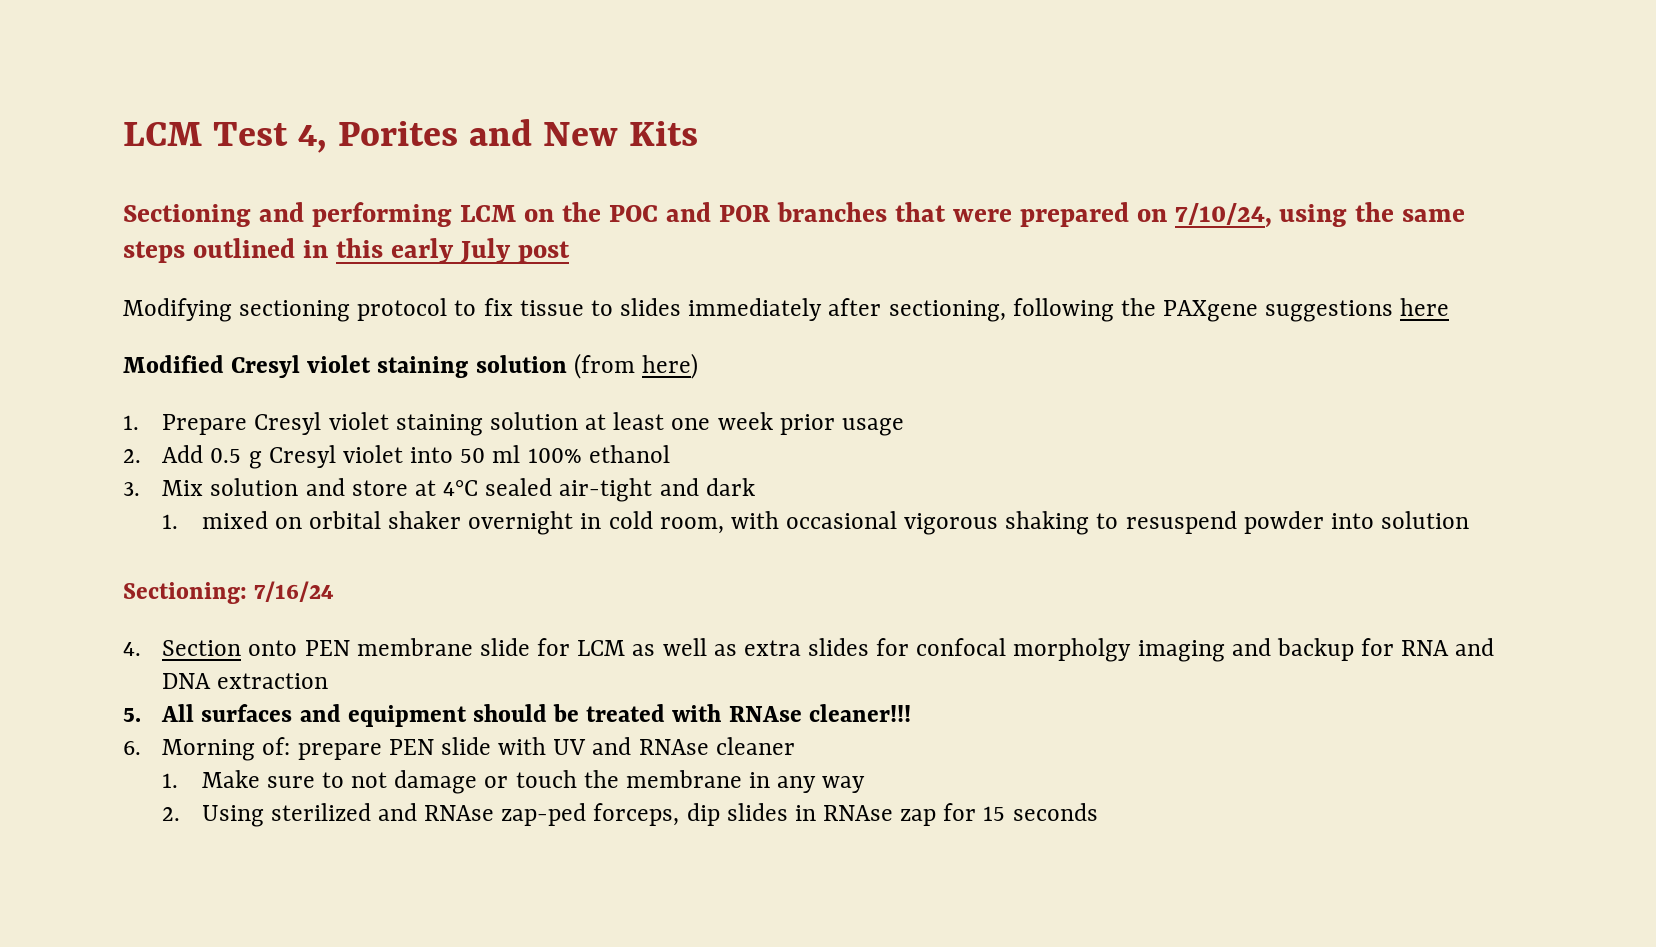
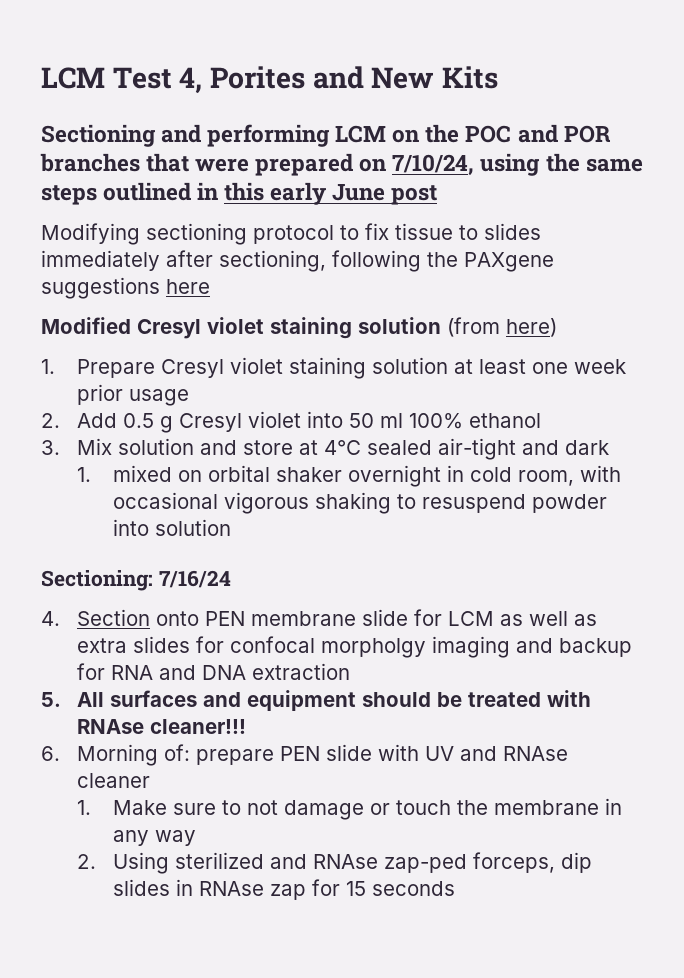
[459,238,511,263] July -> [332,184,386,201] June

